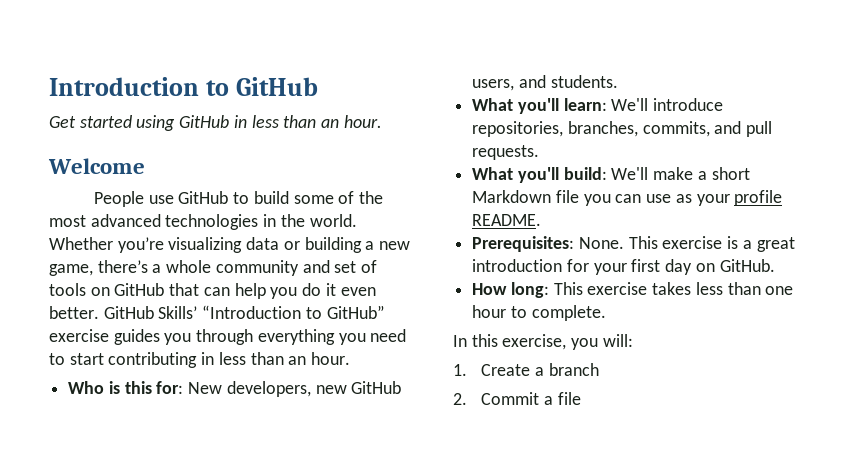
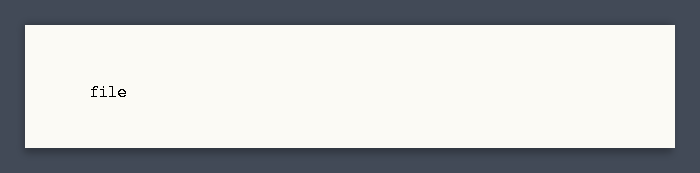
[49,77,319,96] [49,115,382,131] [48,158,145,174] [93,191,384,207] [49,214,357,230] [49,237,411,253] [49,260,378,276] [49,283,376,299] [49,305,385,319] [49,329,407,345] [49,352,351,368] [68,381,402,397] [472,75,618,91] [472,98,724,114] [472,121,773,137] [472,145,540,160] [472,167,750,183] [472,190,783,206] [472,214,542,226] [472,236,795,252] [472,259,775,275] [472,282,794,298] [472,305,606,321] [453,334,633,350] [453,363,599,376] [453,392,554,405] Introduction to GitHub // Get started using GitHub in less than an hour. // Welcome // People use GitHub to build some of the most advanced technologies in the world. Whether you’re visualizing data or building a new game, there’s a whole community and set of tools on GitHub that can help you do it even better. GitHub Skills’ “Introduction to GitHub” exercise guides you through everything you need to start contributing in less than an hour. // Who is this for: New developers, new GitHub users, and students. // What you'll learn: We'll introduce repositories, branches, commits, and pull requests. // What you'll build: We'll make a short Markdown file you can use as your profile README. // Prerequisites: None. This exercise is a great introduction for your first day on GitHub. // How long: This exercise takes less than one hour to complete. // In this exercise, you will: // 1. Create a branch // 2. Commit a -> (90, 92) none

